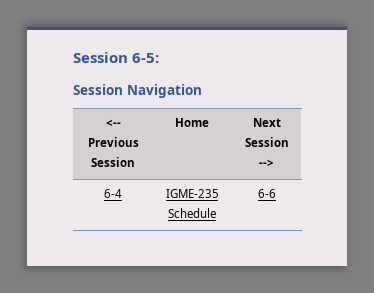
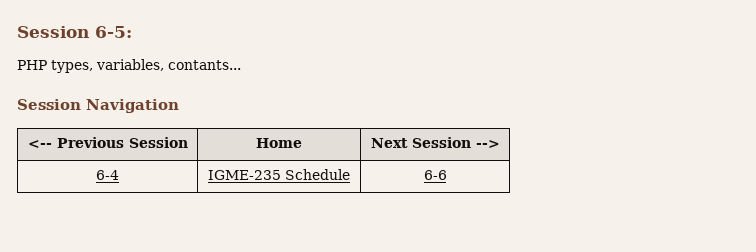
(160, 58) none -> [17,59,241,73] // PHP types, variables, contants...

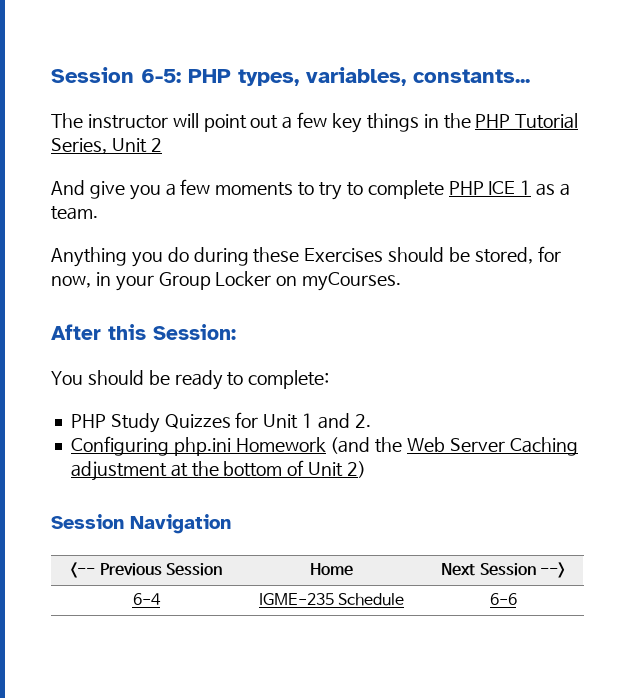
(132, 32) // -> (181, 76) none
[168,60,241,70] contants... -> [413,69,530,83] [51,112,579,133] [51,138,162,154] [51,179,571,200] [51,206,98,220] [51,246,561,267] [51,271,402,291] [51,324,236,340] [51,370,330,390] [70,412,371,433] [70,436,578,456] [70,460,366,481] constants... // The instructor will point out a few key things in the PHP Tutorial Series, Unit 2 // And give you a few moments to try to complete PHP ICE 1 as a team. // Anything you do during these Exercises should be stored, for now, in your Group Locker on myCourses. // After this Session: // You should be ready to complete: // PHP Study Quizzes for Unit 1 and 2. // Configuring php.ini Homework (and the Web Server Caching adjustment at the bottom of Unit 2)

